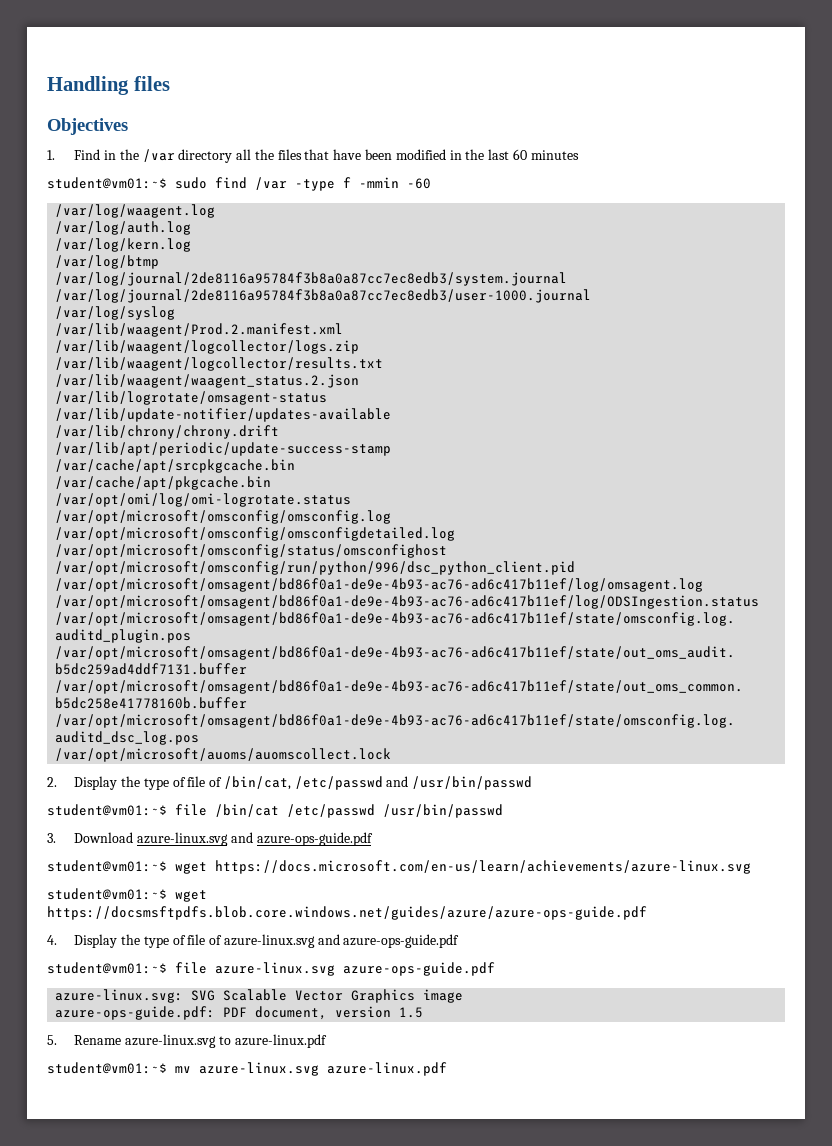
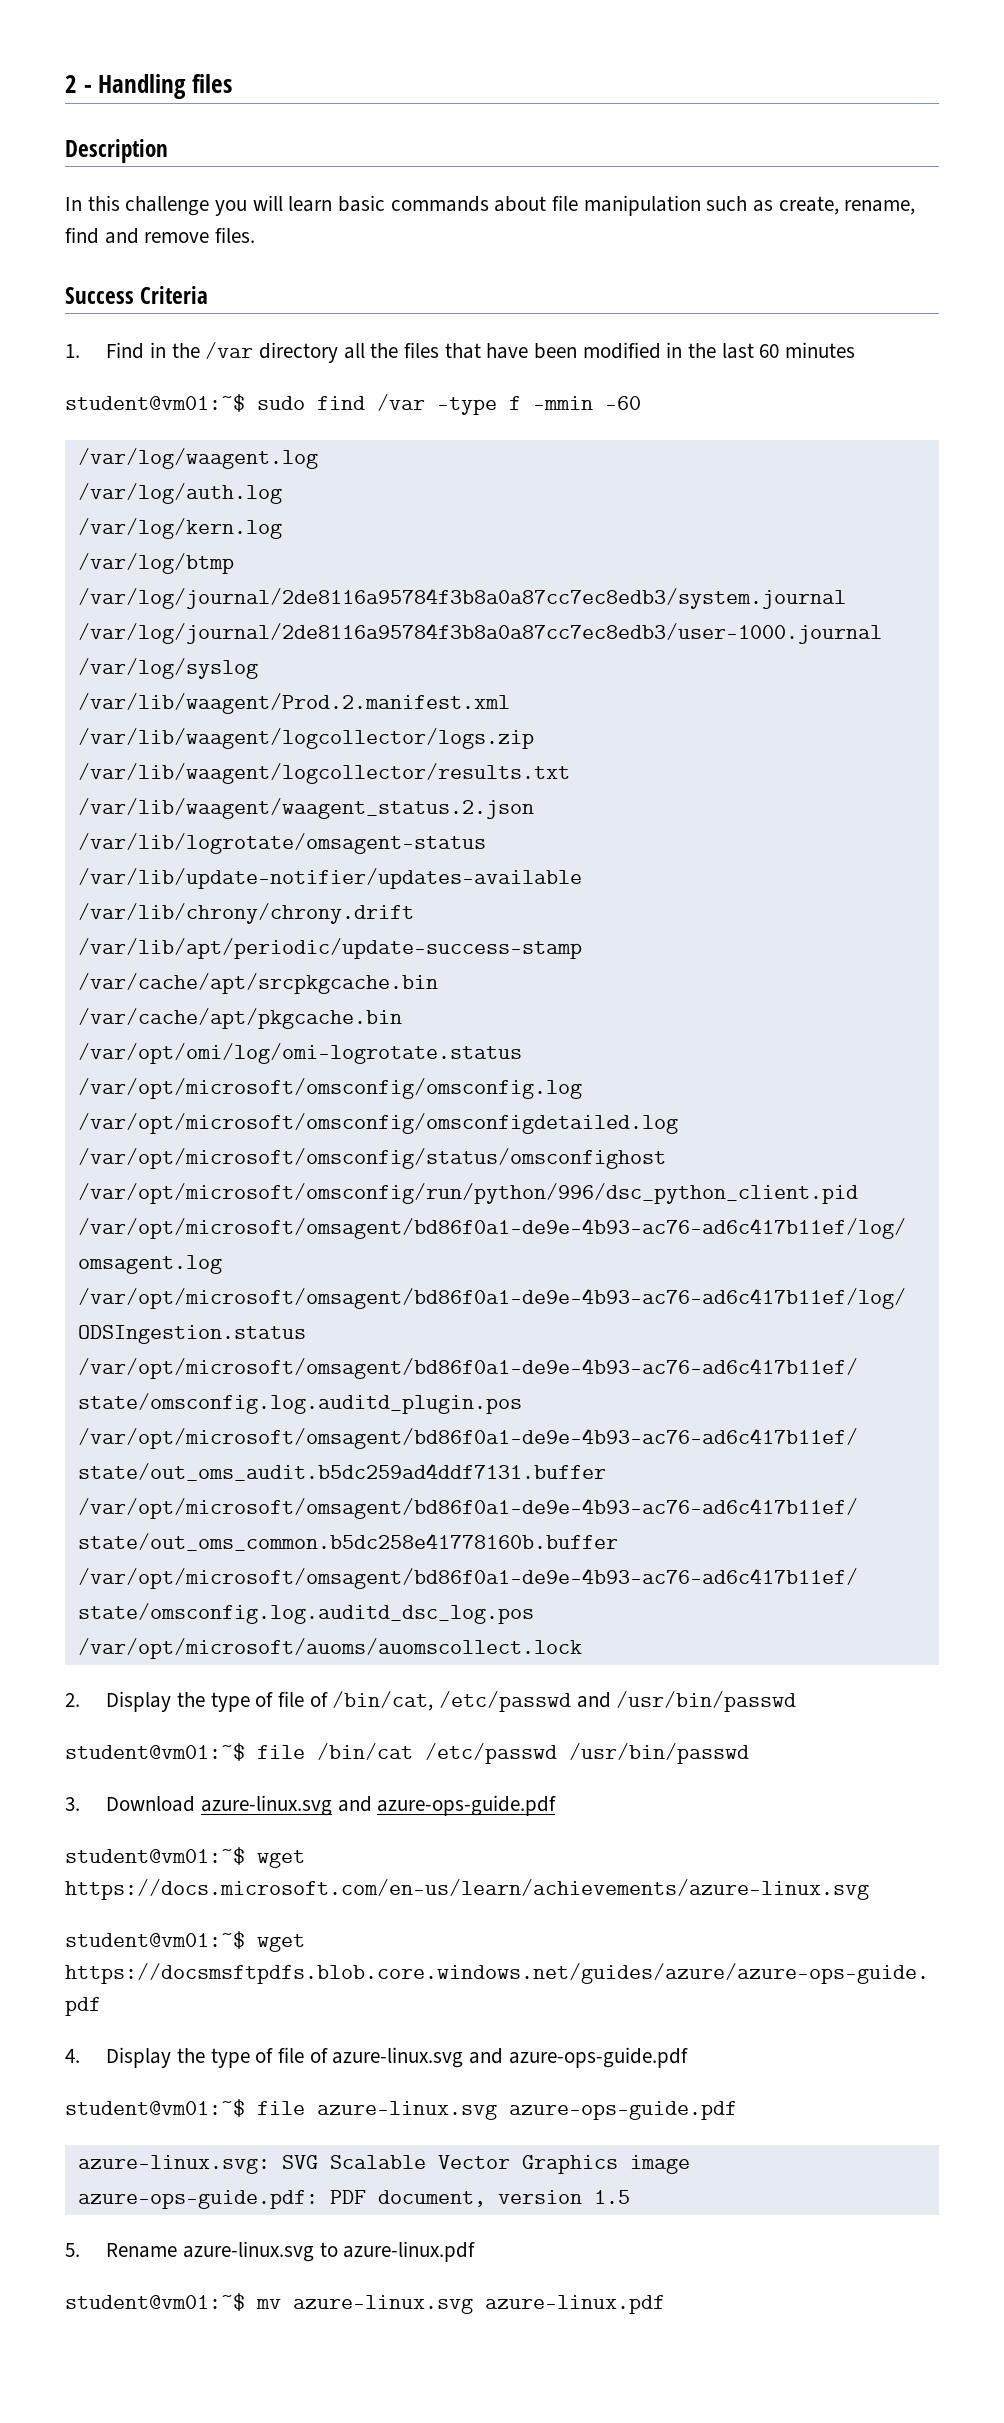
(47, 85) none -> [65,75,92,93] 2 -
[47,118,128,135] Objectives -> [65,139,168,163] [65,195,916,216] [65,227,256,244] [65,286,209,304] Description // In this challenge you will learn basic commands about file manipulation such as create, rename, find and remove files. // Success Criteria

